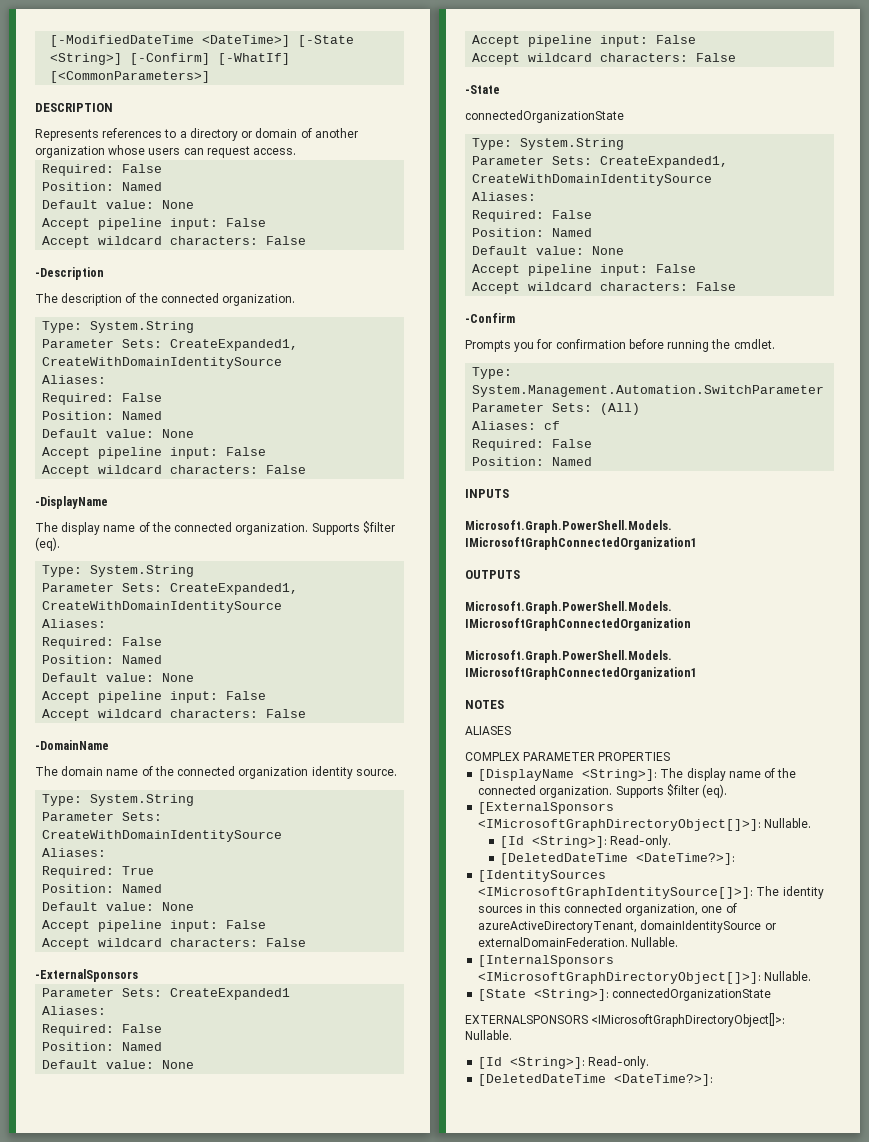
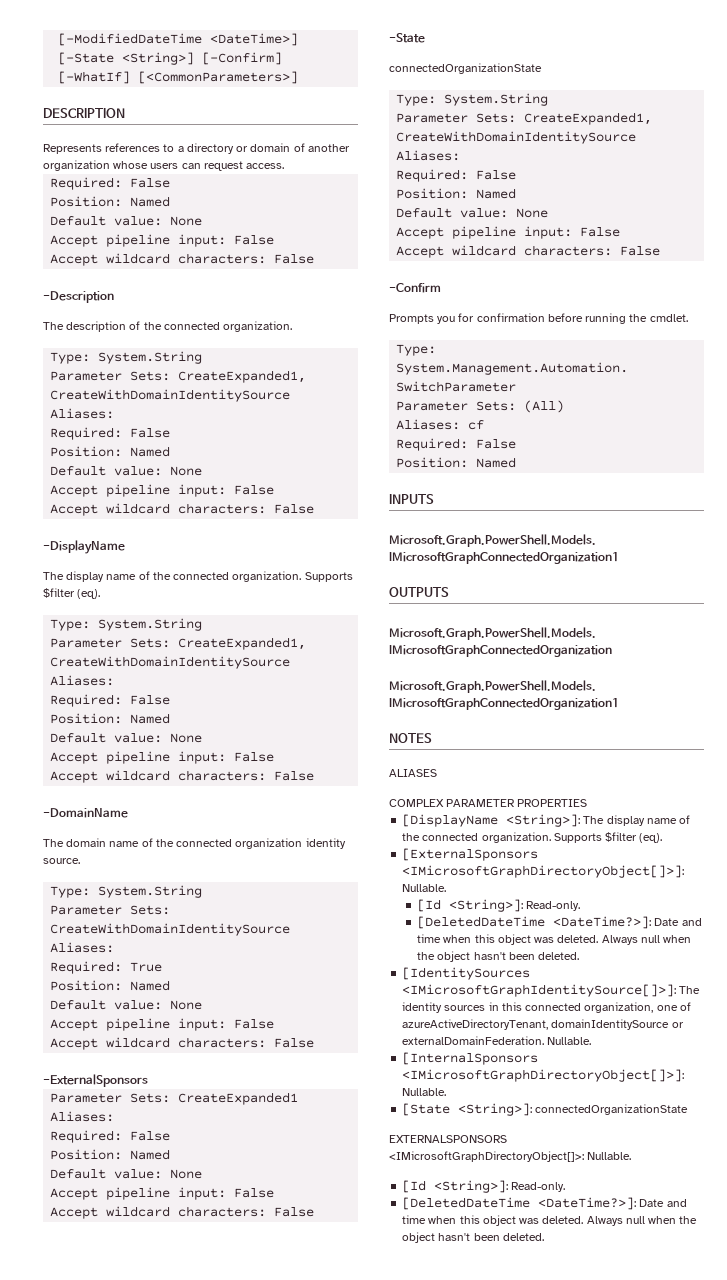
(735, 859) none -> [654,918,702,926] [417,934,692,945] [417,951,580,962] Date and time when this object was deleted. Always null when the object hasn't been deleted.
(714, 1080) none -> [639,1199,687,1207] [402,1215,698,1226] [402,1232,544,1243] Date and time when this object was deleted. Always null when the object hasn't been deleted.

